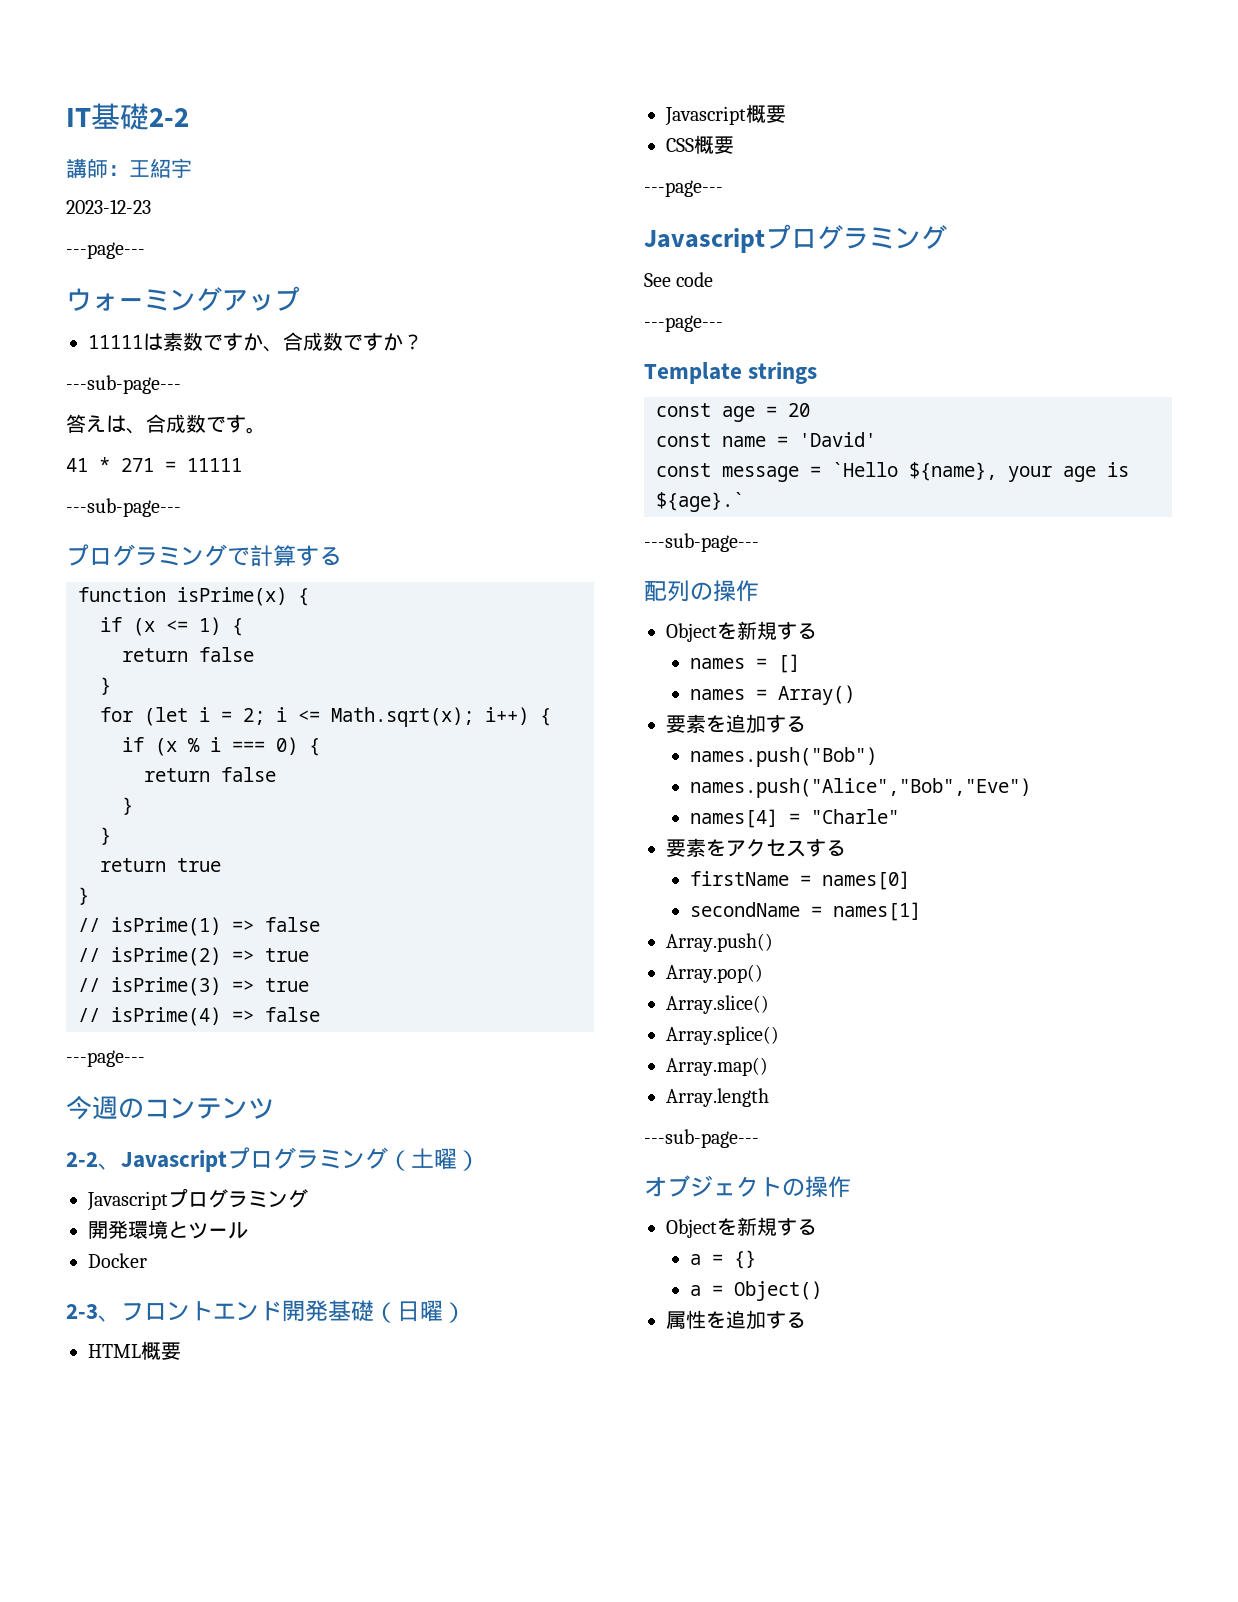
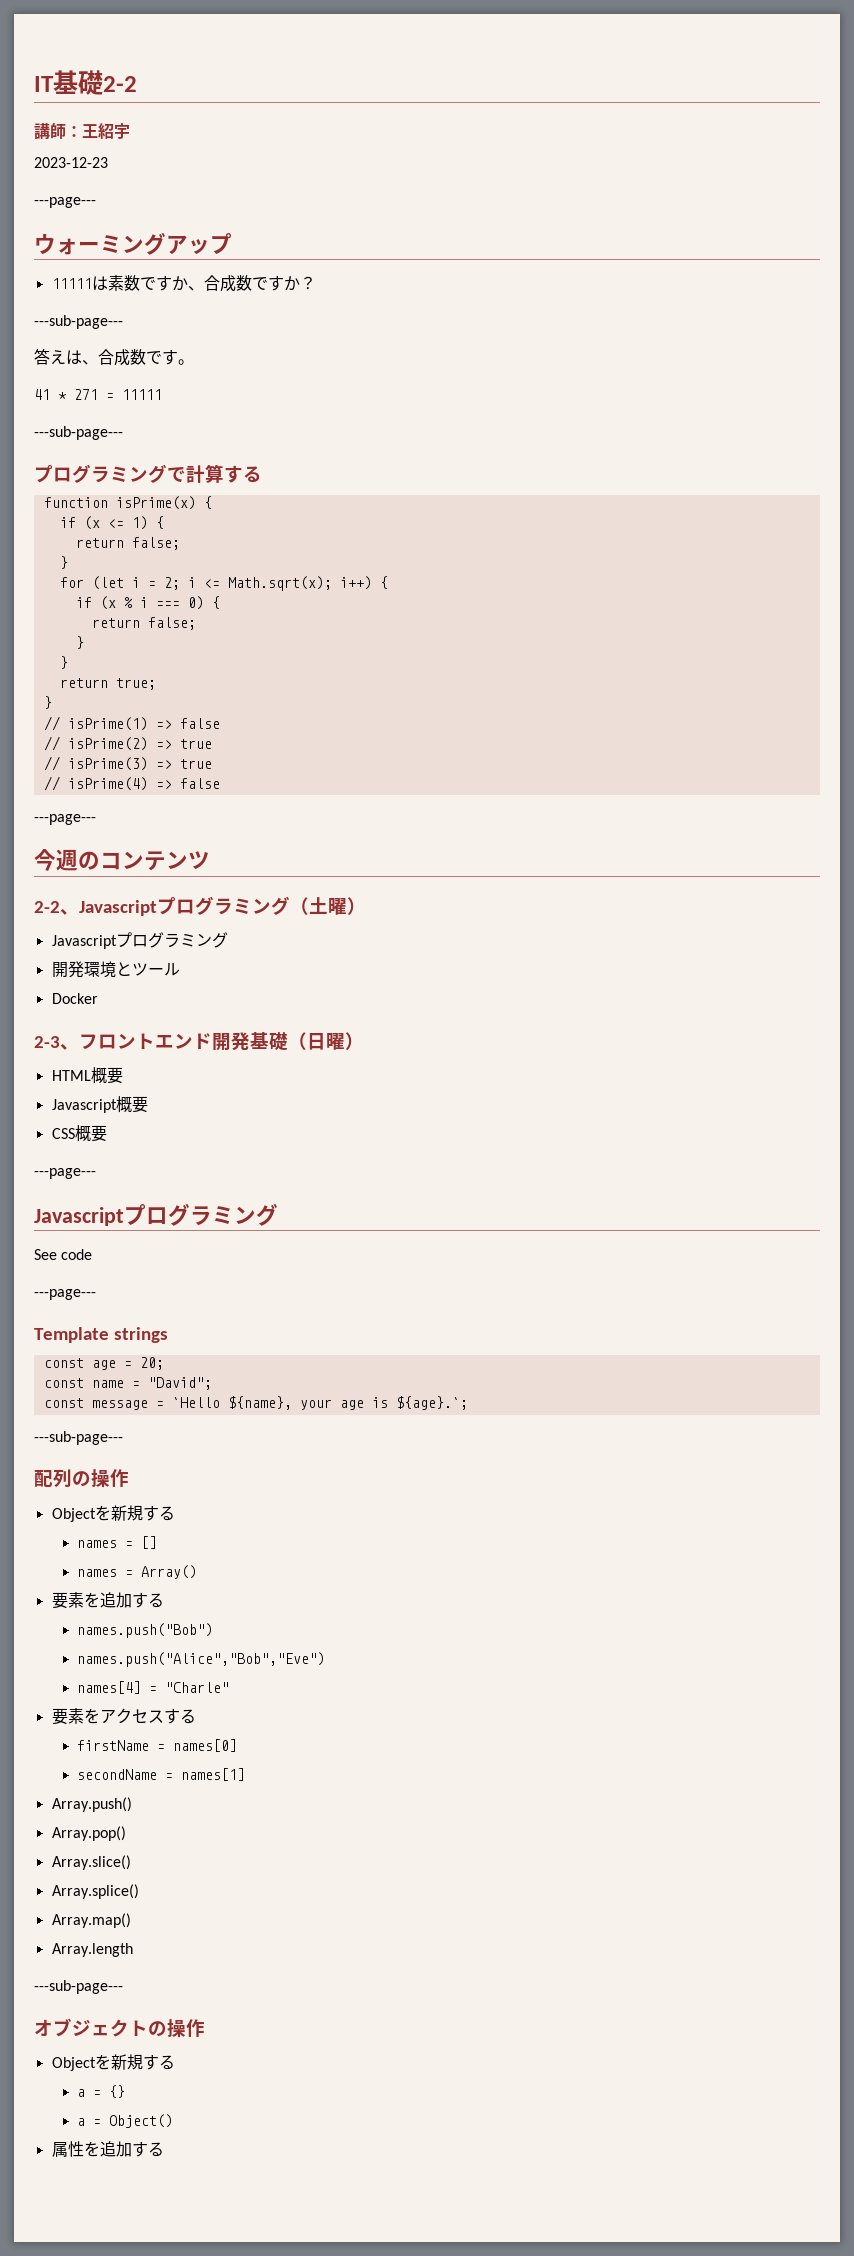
[199,647,254,662] false -> [131,537,180,550] false;
[221,767,276,782] false -> [147,617,196,630] false;
[177,858,221,872] true -> [115,678,156,690] true;
[788,403,810,417] 20 -> [139,1357,164,1370] 20;
[799,432,876,447] 'David' -> [147,1377,212,1390] "David";
[656,492,744,512] ${age}.` -> [395,1396,468,1410] ${age}.`;

